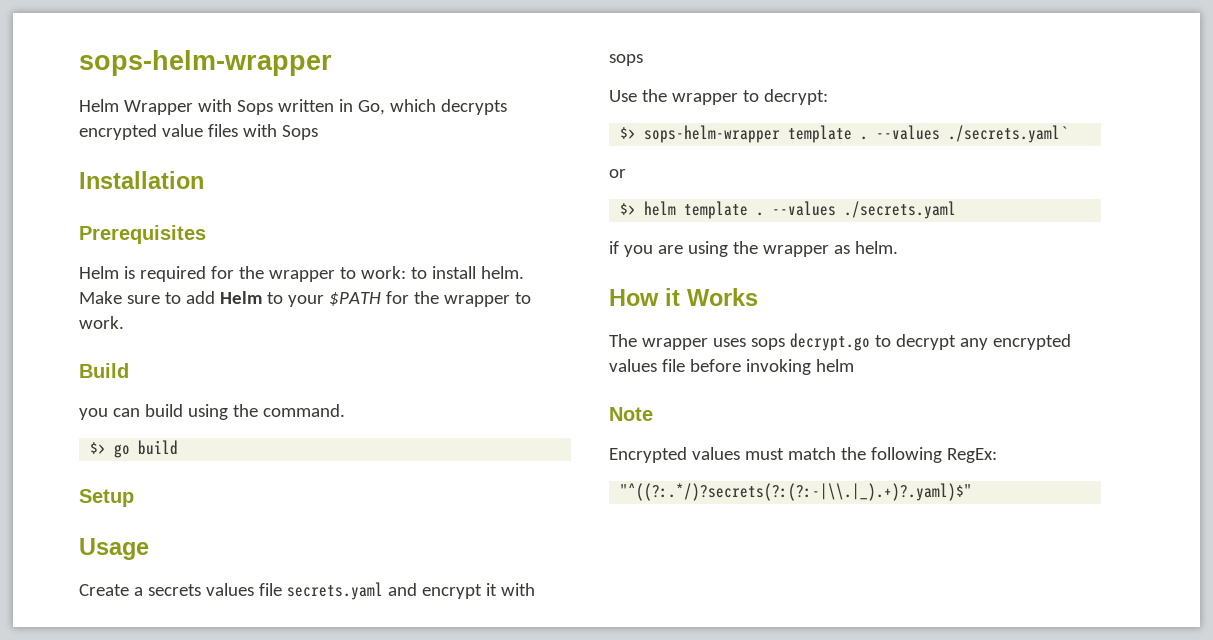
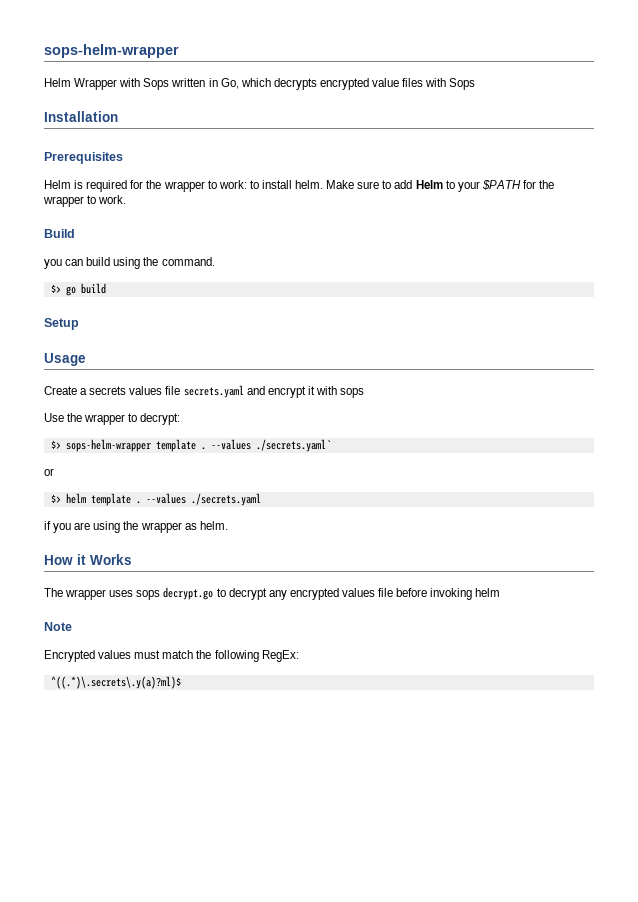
[620,483,973,501] "^((?:.*/)?secrets(?:(?:-|\\.|_).+)?.yaml)$" -> [50,676,181,689] ^((.*)\.secrets\.y(a)?ml)$

